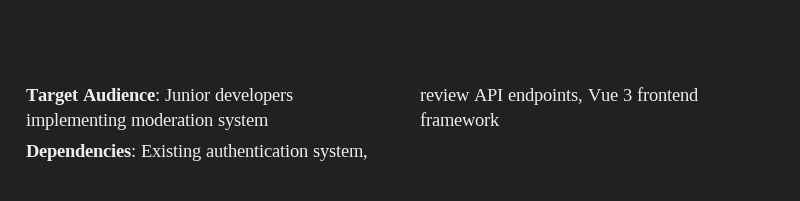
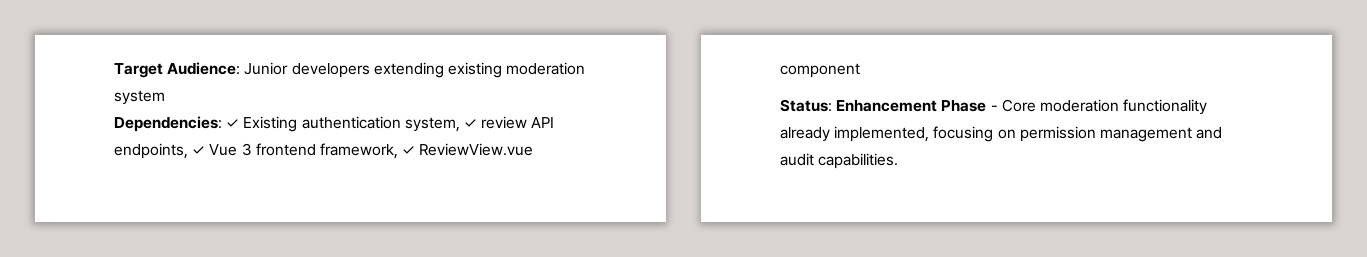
[26,113,126,130] implementing -> [373,62,502,78] extending existing
(136, 152) none -> [226,119,240,128] ✓
(368, 153) none -> [463,119,477,128] ✓
(583, 96) none -> [192,146,206,155] ✓
[420,112,500,126] framework -> [319,143,534,159] [780,63,860,78] [780,99,1208,115] [780,126,1223,142] [780,153,899,169] framework, ✓ ReviewView.vue component // Status: Enhancement Phase - Core moderation functionality already implemented, focusing on permission management and audit capabilities.

